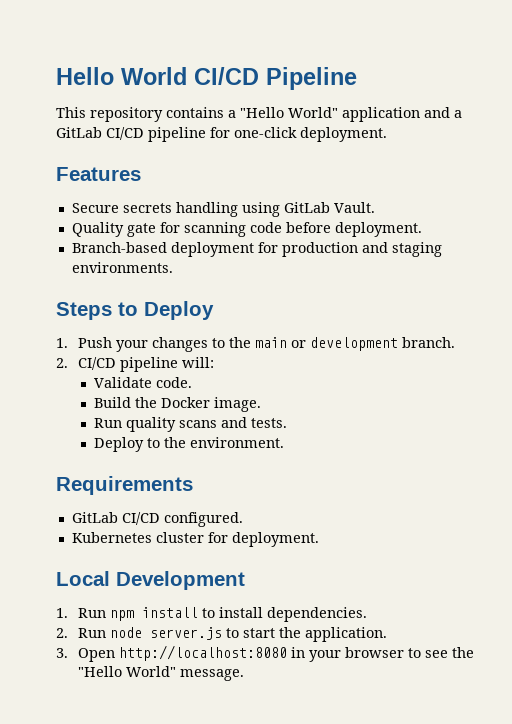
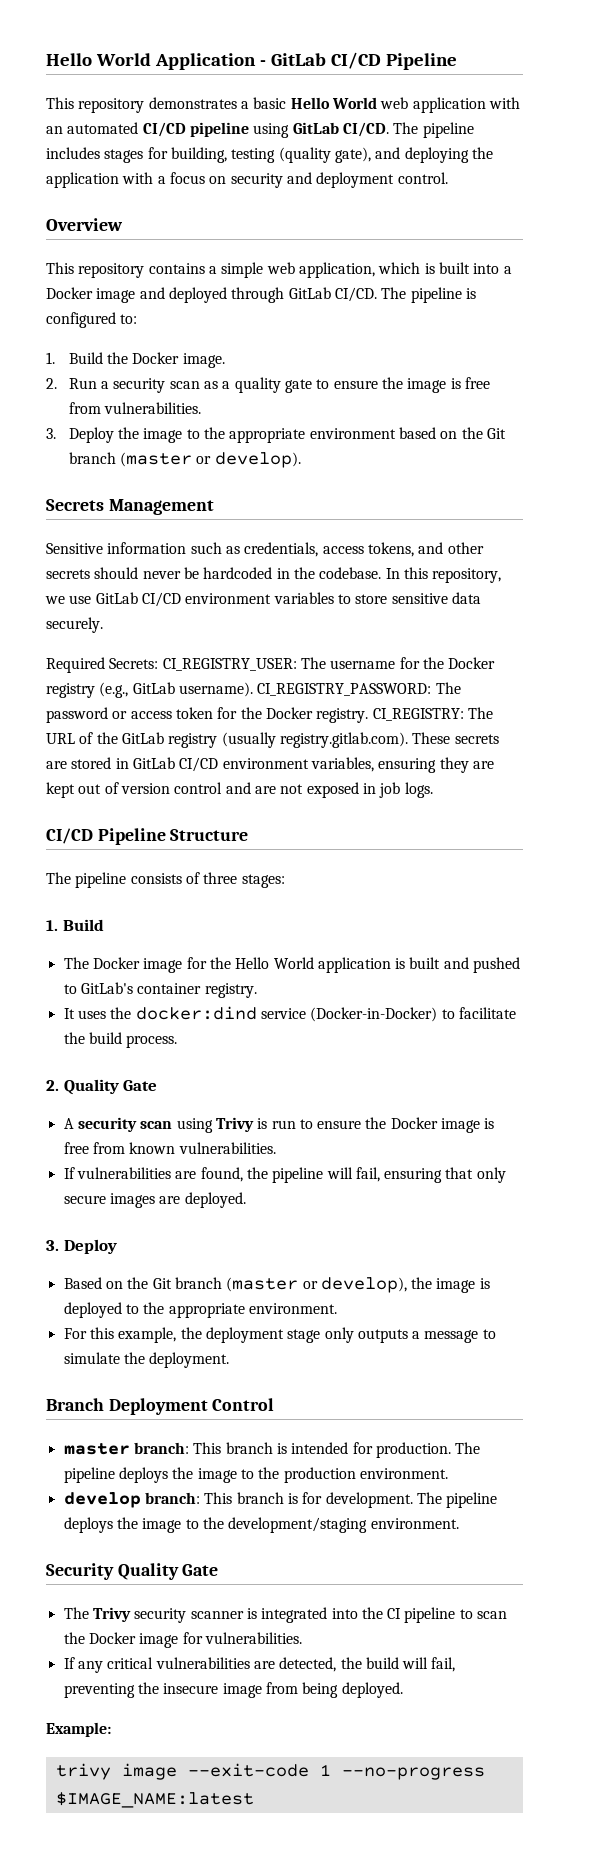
[56,67,187,85] Hello World -> [46,53,326,70] Hello World Application - GitLab
[166,107,462,122] [56,127,387,142] [56,167,141,181] [71,202,375,217] [71,222,422,237] [71,242,442,257] [71,262,173,273] [56,301,214,320] [56,337,456,352] [56,357,215,372] [94,377,193,388] [94,397,262,412] [94,417,288,432] [94,437,285,452] [56,476,193,495] [71,512,243,527] [71,532,319,547] [56,571,245,590] [56,607,368,622] [56,627,388,642] [56,645,475,662] [78,666,245,681] contains a "Hello World" application and a GitLab CI/CD pipeline for one-click deployment. // Features // Secure secrets handling using GitLab Vault. // Quality gate for scanning code before deployment. // Branch-based deployment for production and staging environments. // Steps to Deploy // 1. Push your changes to the main or development branch. // 2. CI/CD pipeline will: // Validate code. // Build the Docker image. // Run quality scans and tests. // Deploy to the environment. // Requirements // GitLab CI/CD configured. // Kubernetes cluster for deployment. // Local Development // 1. Run npm install to install dependencies. // 2. Run node server.js to start the application. // 3. Open http://localhost:8080 in your browser to see the "Hello World" message. -> [148,97,520,113] [46,122,474,138] [46,147,493,163] [46,172,448,188] [46,218,123,231] [46,262,512,278] [46,287,476,303] [46,312,138,328] [46,352,225,368] [46,377,490,393] [68,402,202,414] [46,427,507,443] [68,452,301,468] [46,499,214,515] [46,542,484,557] [46,567,502,583] [45,592,481,607] [46,617,103,633] [46,657,496,673] [46,682,461,698] [46,707,493,723] [46,732,499,748] [46,757,494,773] [46,782,433,798] [46,828,249,845] [46,872,285,888] [46,919,104,931] [63,957,521,973] [63,982,257,998] [63,1006,516,1022] [63,1032,178,1048] [46,1079,158,1095] [63,1117,495,1133] [63,1142,276,1154] [63,1167,506,1183] [63,1192,246,1208] [46,1239,117,1254] [63,1277,490,1293] [63,1302,337,1318] [63,1327,496,1343] [63,1352,230,1368] [46,1398,275,1415] [63,1442,481,1458] [63,1467,448,1483] [63,1492,498,1508] [63,1517,459,1533] [46,1563,219,1580] [63,1607,508,1623] [63,1632,302,1648] [63,1657,456,1673] [63,1682,403,1698] [46,1722,111,1737] [55,1763,485,1780] [55,1792,254,1808] demonstrates a basic Hello World web application with an automated CI/CD pipeline using GitLab CI/CD. The pipeline includes stages for building, testing (quality gate), and deploying the application with a focus on security and deployment control. // Overview // This repository contains a simple web application, which is built into a Docker image and deployed through GitLab CI/CD. The pipeline is configured to: // 1. Build the Docker image. // 2. Run a security scan as a quality gate to ensure the image is free from vulnerabilities. // 3. Deploy the image to the appropriate environment based on the Git branch (master or develop). // Secrets Management // Sensitive information such as credentials, access tokens, and other secrets should never be hardcoded in the codebase. In this repository, we use GitLab CI/CD environment variables to store sensitive data securely. // Required Secrets: CI_REGISTRY_USER: The username for the Docker registry (e.g., GitLab username). CI_REGISTRY_PASSWORD: The password or access token for the Docker registry. CI_REGISTRY: The URL of the GitLab registry (usually registry.gitlab.com). These secrets are stored in GitLab CI/CD environment variables, ensuring they are kept out of version control and are not exposed in job logs. // CI/CD Pipeline Structure // The pipeline consists of three stages: // 1. Build // The Docker image for the Hello World application is built and pushed to GitLab's container registry. // It uses the docker:dind service (Docker-in-Docker) to facilitate the build process. // 2. Quality Gate // A security scan using Trivy is run to ensure the Docker image is free from known vulnerabilities. // If vulnerabilities are found, the pipeline will fail, ensuring that only secure images are deployed. // 3. Deploy // Based on the Git branch (master or develop), the image is deployed to the appropriate environment. // For this example, the deployment stage only outputs a message to simulate the deployment. // Branch Deployment Control // master branch: This branch is intended for production. The pipeline deploys the image to the production environment. // develop branch: This branch is for development. The pipeline deploys the image to the development/staging environment. // Security Quality Gate // The Trivy security scanner is integrated into the CI pipeline to scan the Docker image for vulnerabilities. // If any critical vulnerabilities are detected, the build will fail, preventing the insecure image from being deployed. // Example: // trivy image --exit-code 1 --no-progress $IMAGE_NAME:latest

